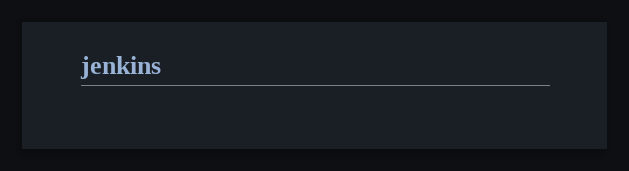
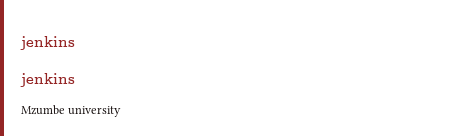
[80,56,161,79] jenkins -> [20,36,75,50] [20,73,75,87] [21,105,122,117] jenkins // jenkins // Mzumbe university

